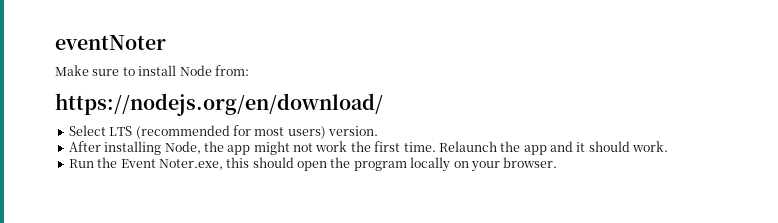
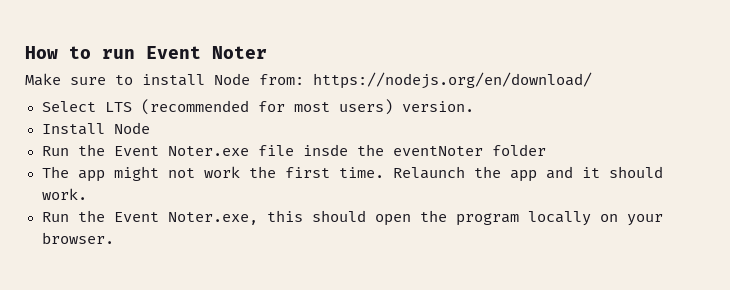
[55,35,166,50] eventNoter -> [25,46,267,59] How to run Event Noter
(249, 70) // -> (304, 79) none
[68,141,224,155] After installing Node, the -> [41,122,150,135] [41,144,546,156] [41,166,69,178] Install Node // Run the Event Noter.exe file insde the eventNoter folder // The

